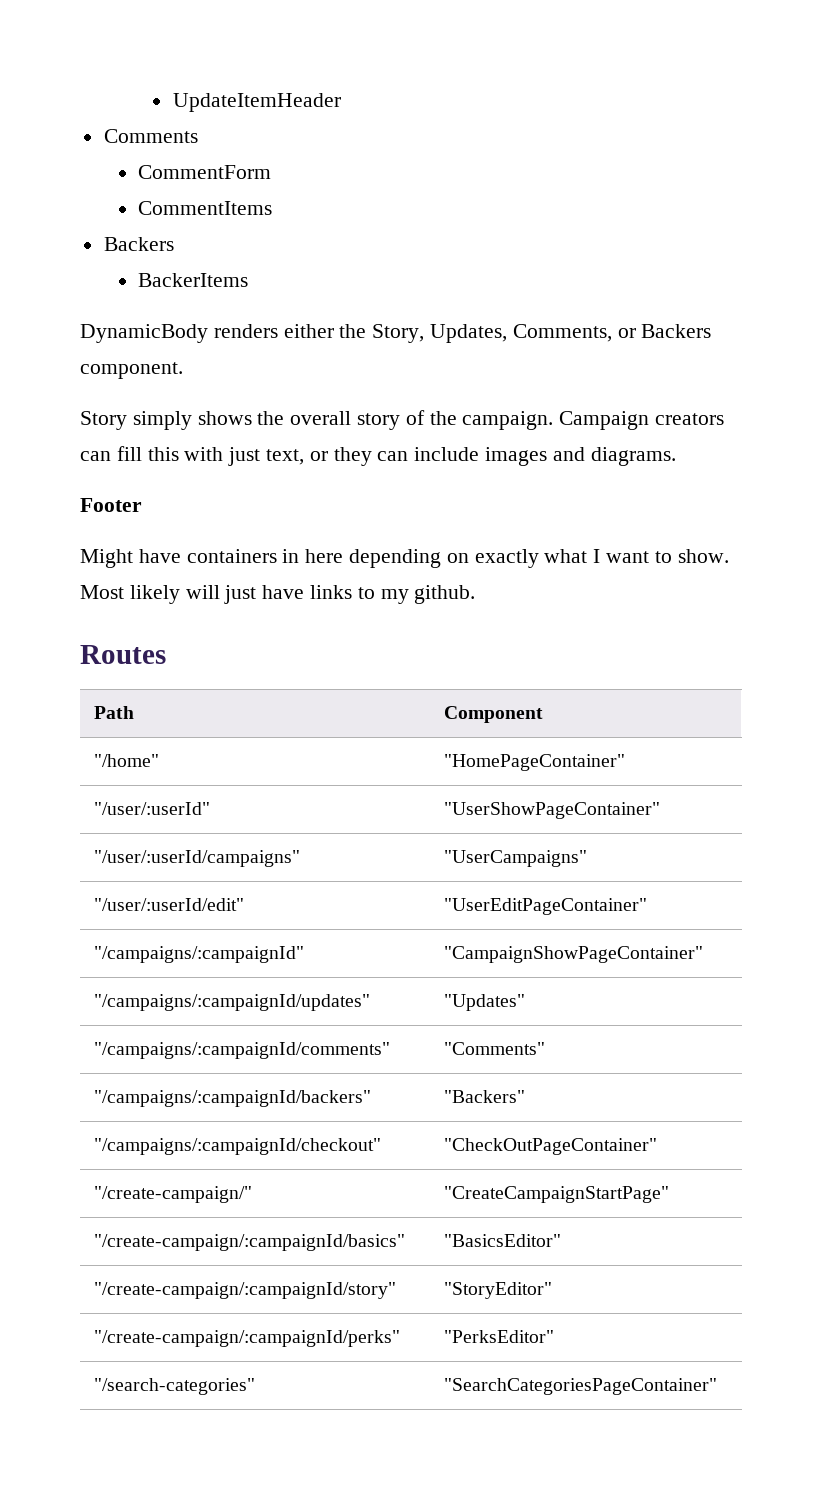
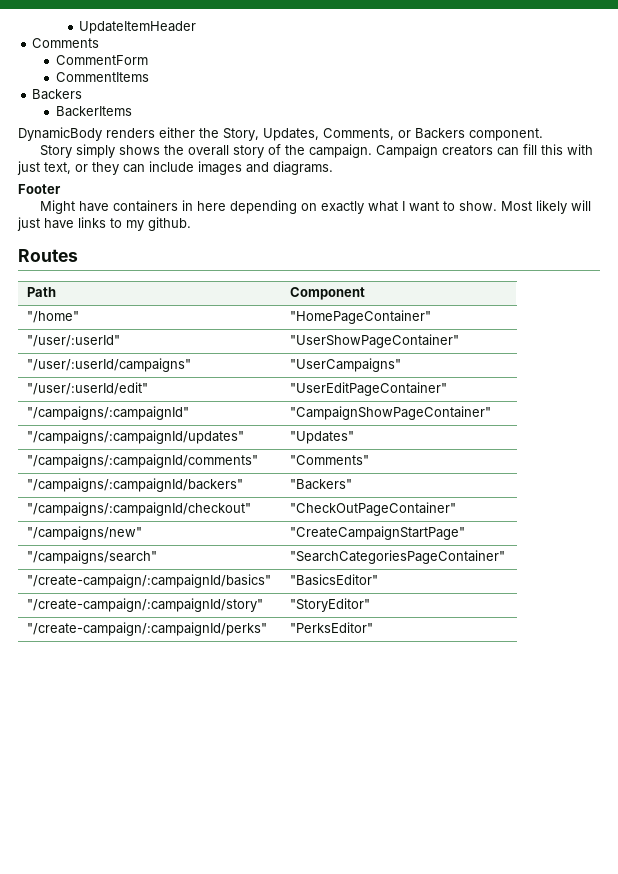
[93,1186,252,1203] "/create-campaign/" -> [27,526,143,540] "/campaigns/new"
(669, 1194) none -> [27,550,158,564] [290,550,506,564] // "/campaigns/search" | "SearchCategoriesPageContainer"
[93,1378,255,1395] [443,1378,717,1395] // "/search-categories" | "SearchCategoriesPageContainer" -> (374, 627) none

